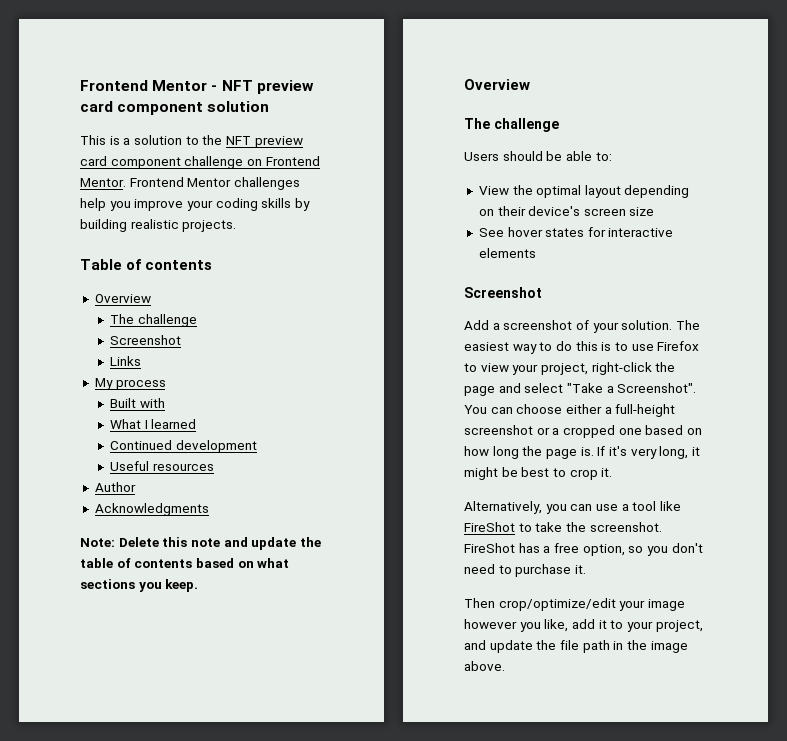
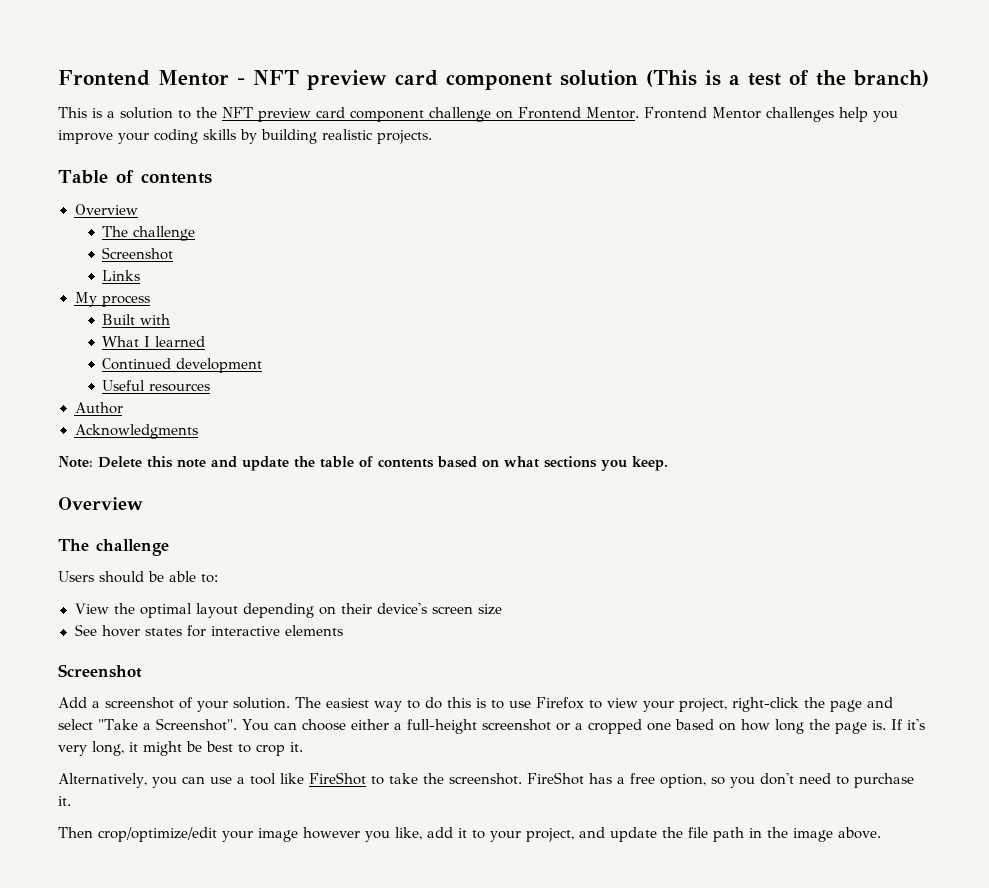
(270, 106) none -> [646,70,929,87] (This is a test of the branch)

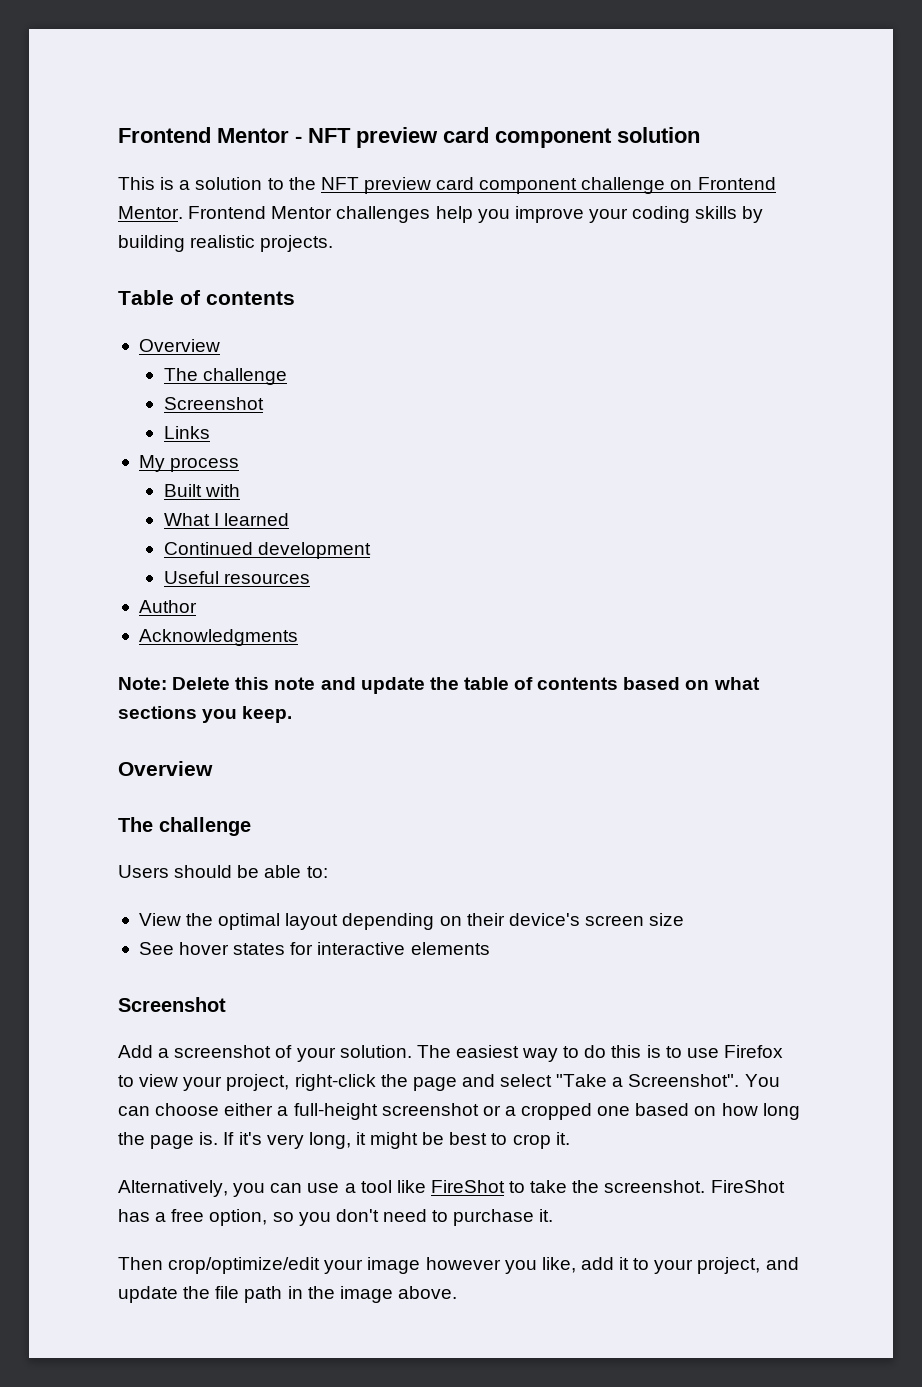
[646,70,929,87] (This is a test of the branch) -> (700, 135) none

